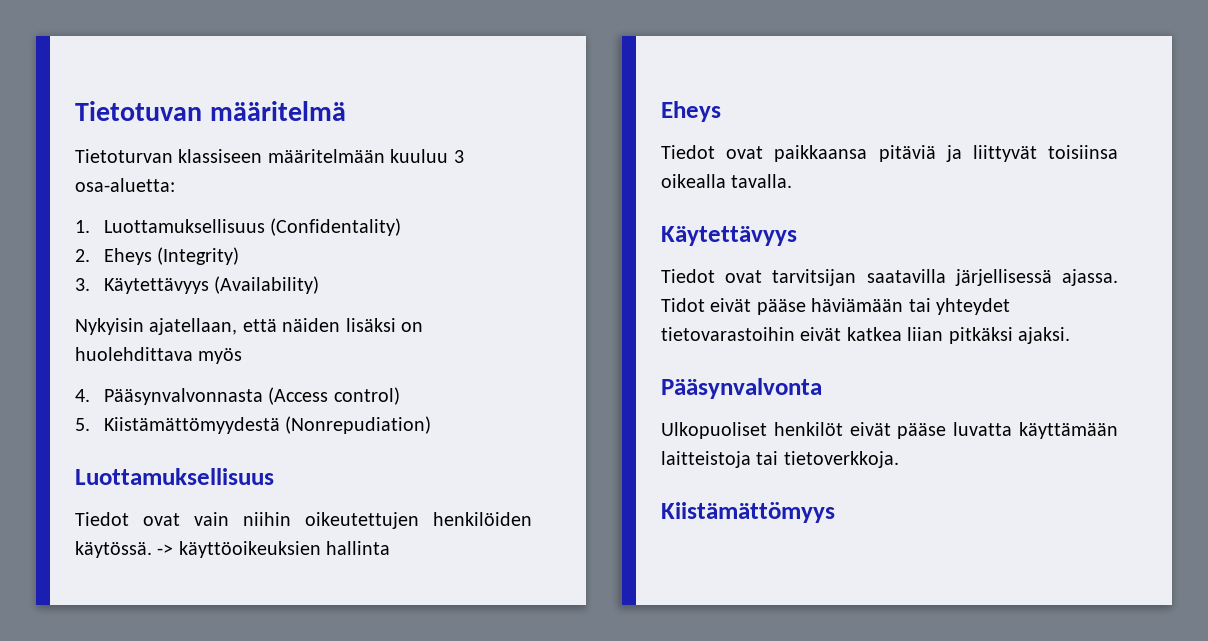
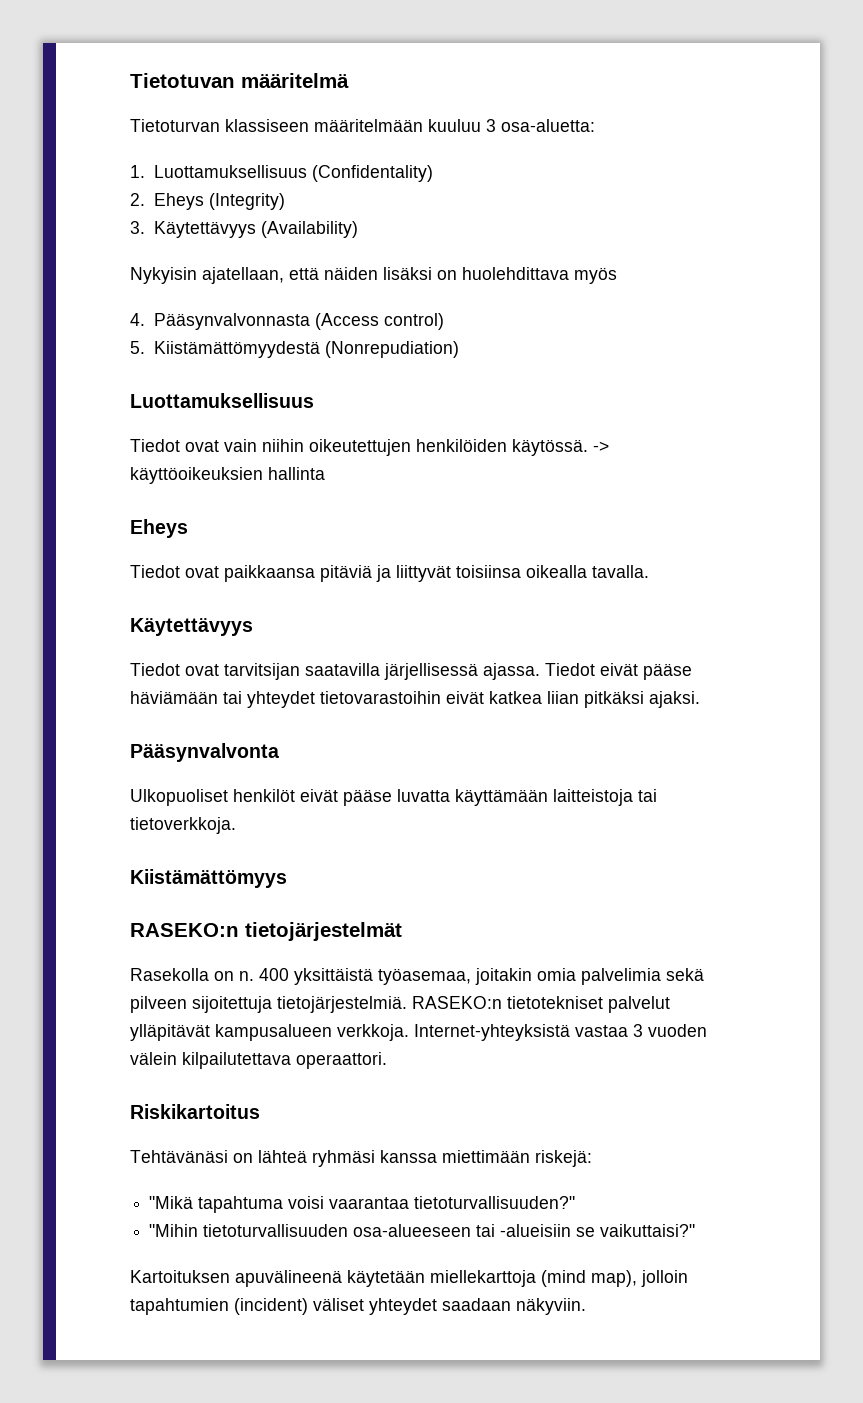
[661,298,705,312] Tidot -> [545,663,595,676] Tiedot
(835, 512) none -> [130,922,402,941] [130,968,704,985] [130,996,670,1013] [130,1024,707,1041] [130,1052,387,1069] [130,1104,260,1119] [130,1150,592,1167] [149,1196,576,1213] [149,1224,696,1237] [130,1270,688,1287] [130,1298,586,1315] // RASEKO:n tietojärjestelmät // Rasekolla on n. 400 yksittäistä työasemaa, joitakin omia palvelimia sekä pilveen sijoitettuja tietojärjestelmiä. RASEKO:n tietotekniset palvelut ylläpitävät kampusalueen verkkoja. Internet-yhteyksistä vastaa 3 vuoden välein kilpailutettava operaattori. // Riskikartoitus // Tehtävänäsi on lähteä ryhmäsi kanssa miettimään riskejä: // "Mikä tapahtuma voisi vaarantaa tietoturvallisuuden?" // "Mihin tietoturvallisuuden osa-alueeseen tai -alueisiin se vaikuttaisi?" // Kartoituksen apuvälineenä käytetään miellekarttoja (mind map), jolloin tapahtumien (incident) väliset yhteydet saadaan näkyviin.

